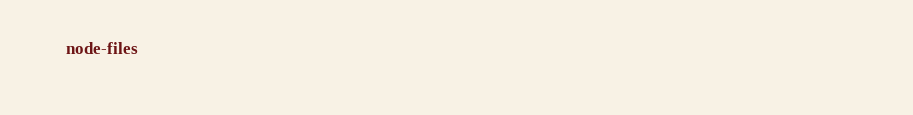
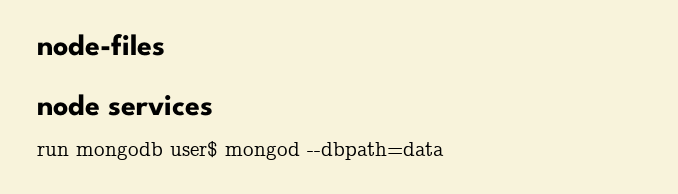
(138, 48) none -> [37,94,214,116] [37,141,444,160] // node services // run mongodb user$ mongod --dbpath=data

